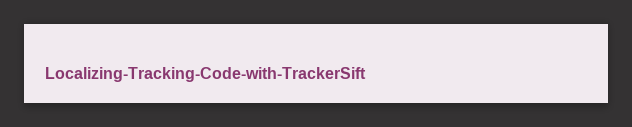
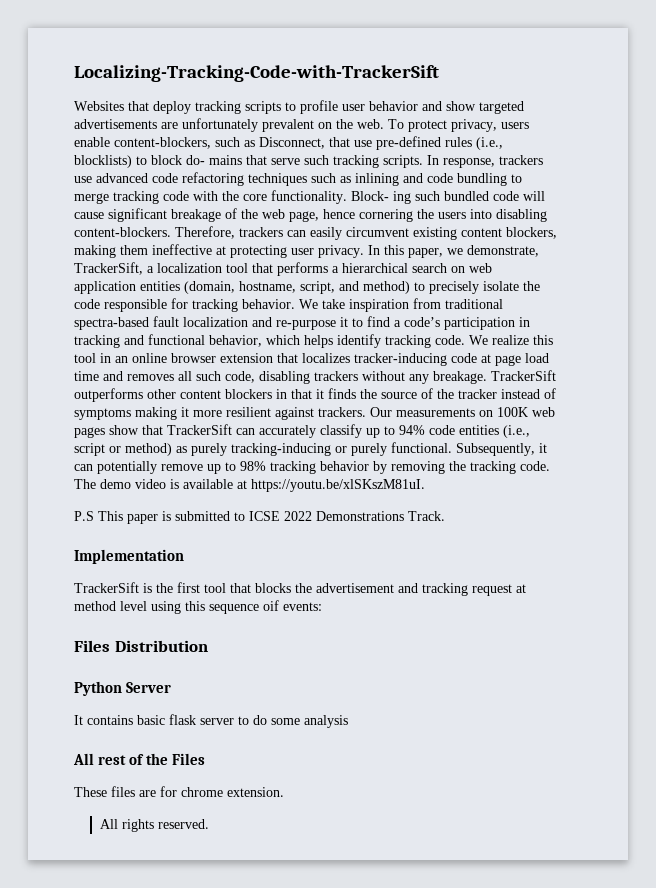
(366, 74) none -> [74,100,524,114] [74,118,529,132] [74,136,503,150] [74,155,543,168] [74,172,522,186] [74,190,545,204] [74,208,547,222] [74,226,557,240] [74,244,539,258] [74,262,492,276] [74,281,540,294] [74,298,503,312] [74,316,530,330] [74,334,553,348] [74,353,549,366] [74,370,556,384] [74,388,556,402] [74,407,555,420] [74,424,530,438] [74,442,547,456] [74,461,550,474] [74,479,425,492] [74,511,445,524] [74,549,184,564] [74,582,526,596] [74,600,322,614] [74,640,208,652] [74,681,172,696] [74,714,348,728] [73,753,206,765] [74,786,284,797] [100,819,210,832] // Websites that deploy tracking scripts to profile user behavior and show targeted advertisements are unfortunately prevalent on the web. To protect privacy, users enable content-blockers, such as Disconnect, that use pre-defined rules (i.e., blocklists) to block do- mains that serve such tracking scripts. In response, trackers use advanced code refactoring techniques such as inlining and code bundling to merge tracking code with the core functionality. Block- ing such bundled code will cause significant breakage of the web page, hence cornering the users into disabling content-blockers. Therefore, trackers can easily circumvent existing content blockers, making them ineffective at protecting user privacy. In this paper, we demonstrate, TrackerSift, a localization tool that performs a hierarchical search on web application entities (domain, hostname, script, and method) to precisely isolate the code responsible for tracking behavior. We take inspiration from traditional spectra-based fault localization and re-purpose it to find a code’s participation in tracking and functional behavior, which helps identify tracking code. We realize this tool in an online browser extension that localizes tracker-inducing code at page load time and removes all such code, disabling trackers without any breakage. TrackerSift outperforms other content blockers in that it finds the source of the tracker instead of symptoms making it more resilient against trackers. Our measurements on 100K web pages show that TrackerSift can accurately classify up to 94% code entities (i.e., script or method) as purely tracking-inducing or purely functional. Subsequently, it can potentially remove up to 98% tracking behavior by removing the tracking code. The demo video is available at https://youtu.be/xlSKszM81uI. // P.S This paper is submitted to ICSE 2022 Demonstrations Track. // Implementation // TrackerSift is the first tool that blocks the advertisement and tracking request at method level using this sequence oif events: // Files Distribution // Python Server // It contains basic flask server to do some analysis // All rest of the Files // These files are for chrome extension. // All rights reserved.

